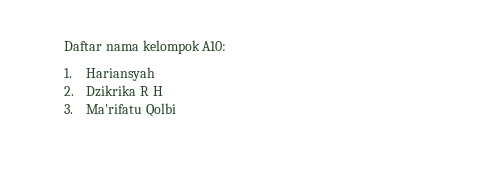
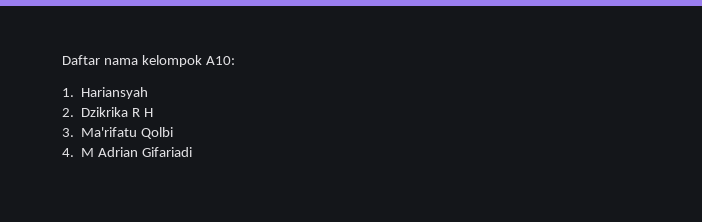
(176, 110) none -> [62,147,193,157] // 4. M Adrian Gifariadi

